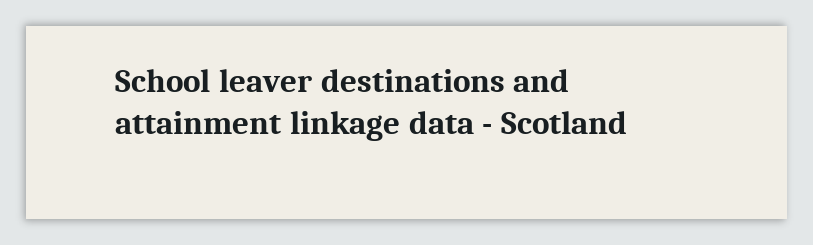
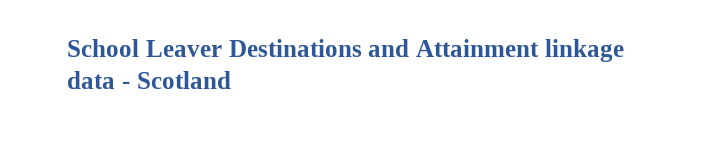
[218,69,570,92] [115,111,281,134] leaver destinations and attainment -> [145,39,539,57] Leaver Destinations and Attainment

